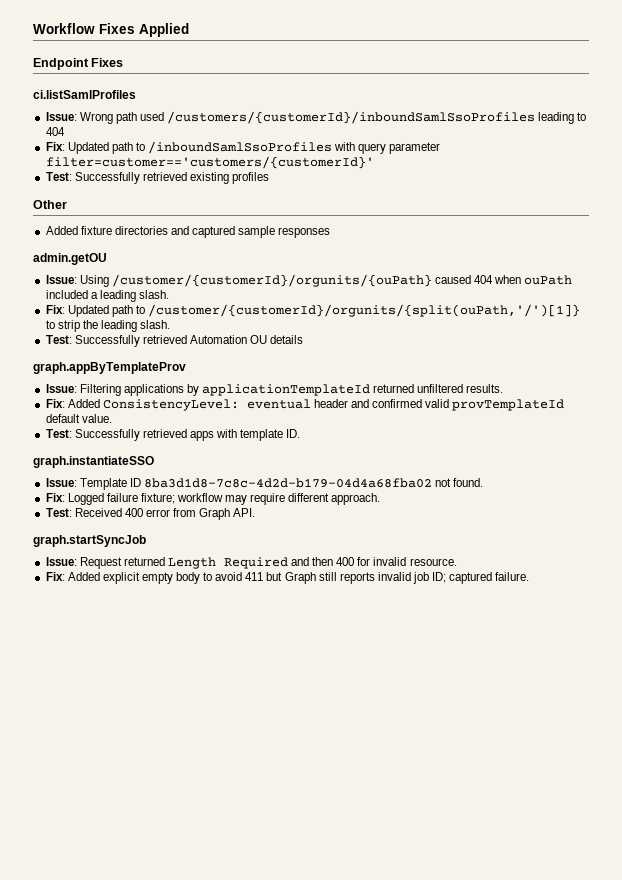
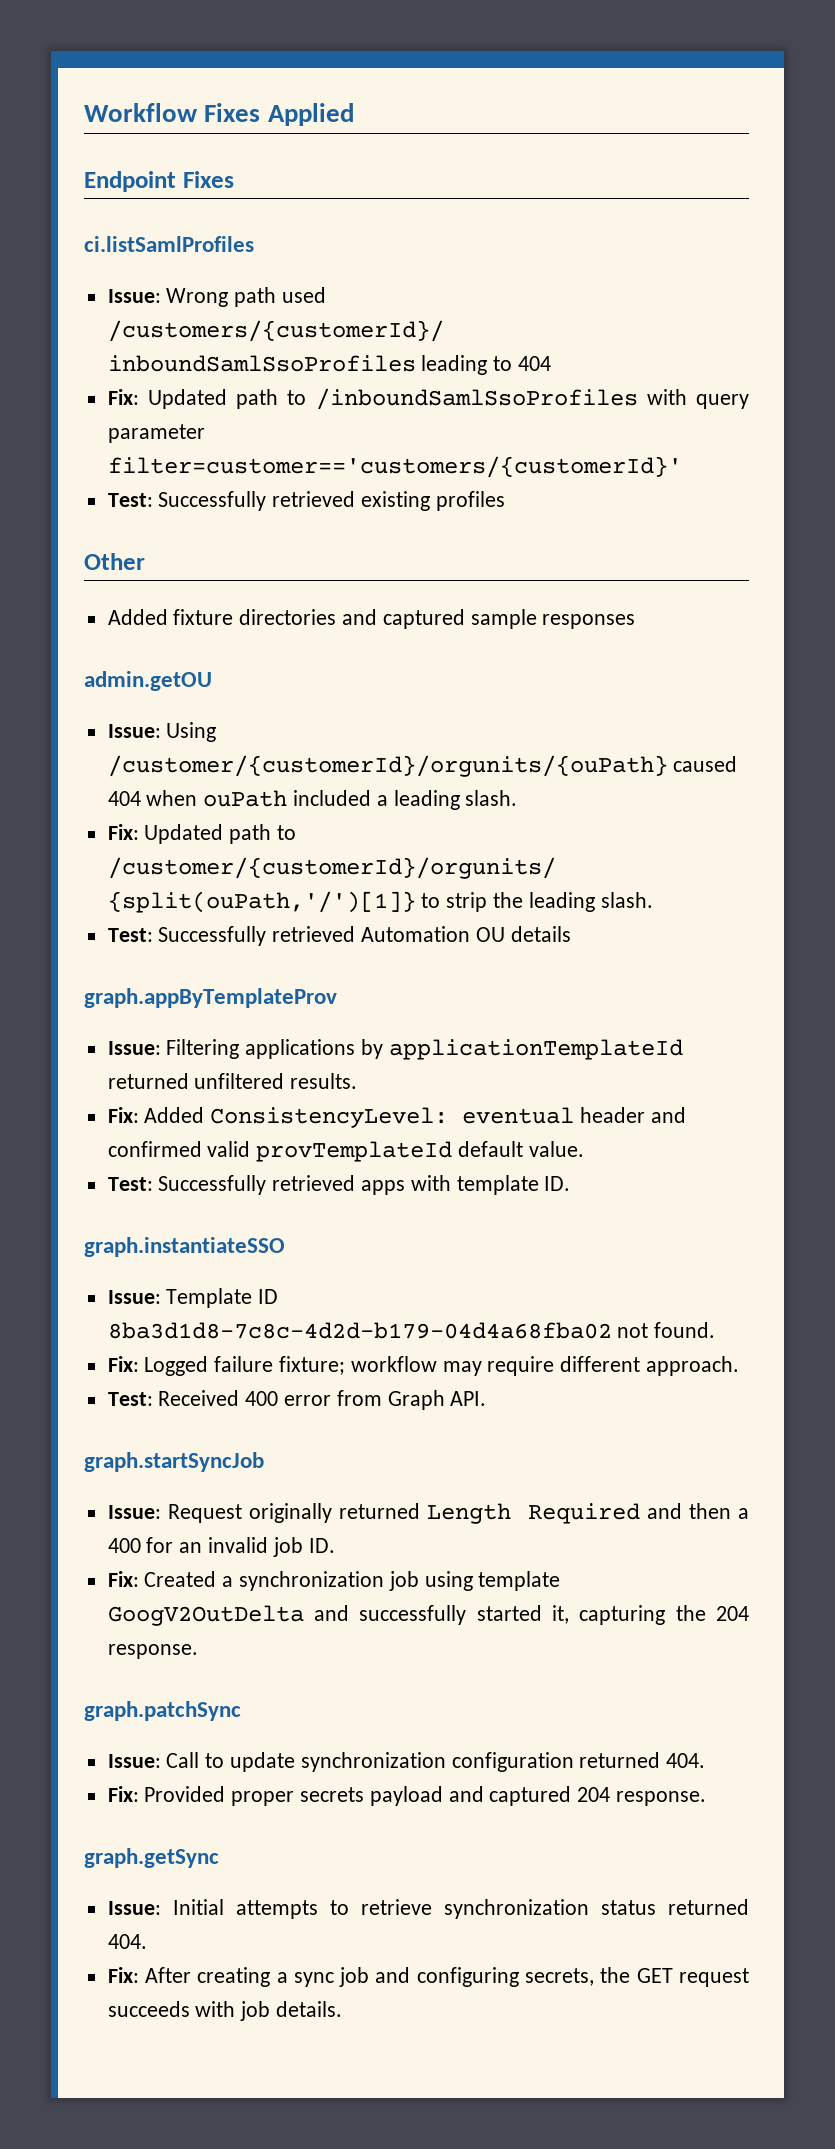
(122, 563) none -> [248,1503,332,1523] originally
(334, 561) none -> [738,1508,749,1519] a
[373,557,457,566] [45,572,530,584] invalid resource. // Fix: Added explicit empty body to avoid 411 but Graph still reports invalid job ID; captured failure. -> [179,1537,335,1557] [107,1571,561,1591] [107,1605,749,1626] [107,1644,198,1659] [84,1701,241,1721] [107,1752,706,1772] [107,1786,707,1806] [84,1848,219,1868] [107,1899,749,1919] [107,1934,147,1949] [107,1967,749,1987] [107,2001,343,2021] an invalid job ID. // Fix: Created a synchronization job using template GoogV2OutDelta and successfully started it, capturing the 204 response. // graph.patchSync // Issue: Call to update synchronization configuration returned 404. // Fix: Provided proper secrets payload and captured 204 response. // graph.getSync // Issue: Initial attempts to retrieve synchronization status returned 404. // Fix: After creating a sync job and configuring secrets, the GET request succeeds with job details.

